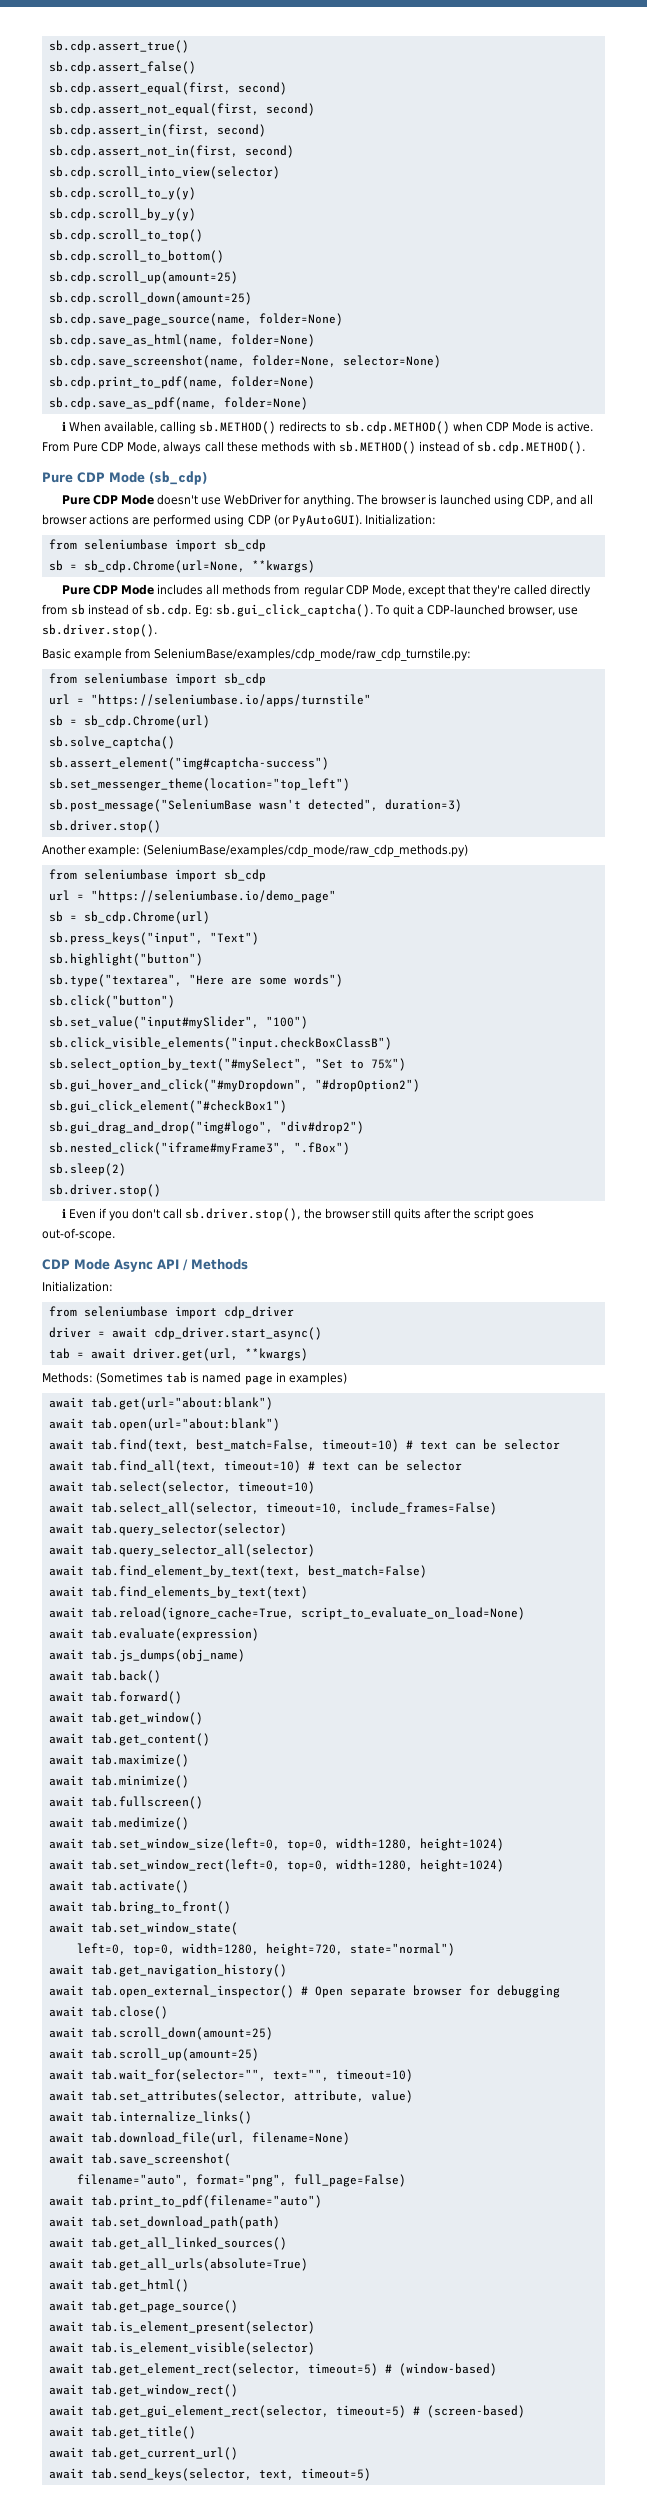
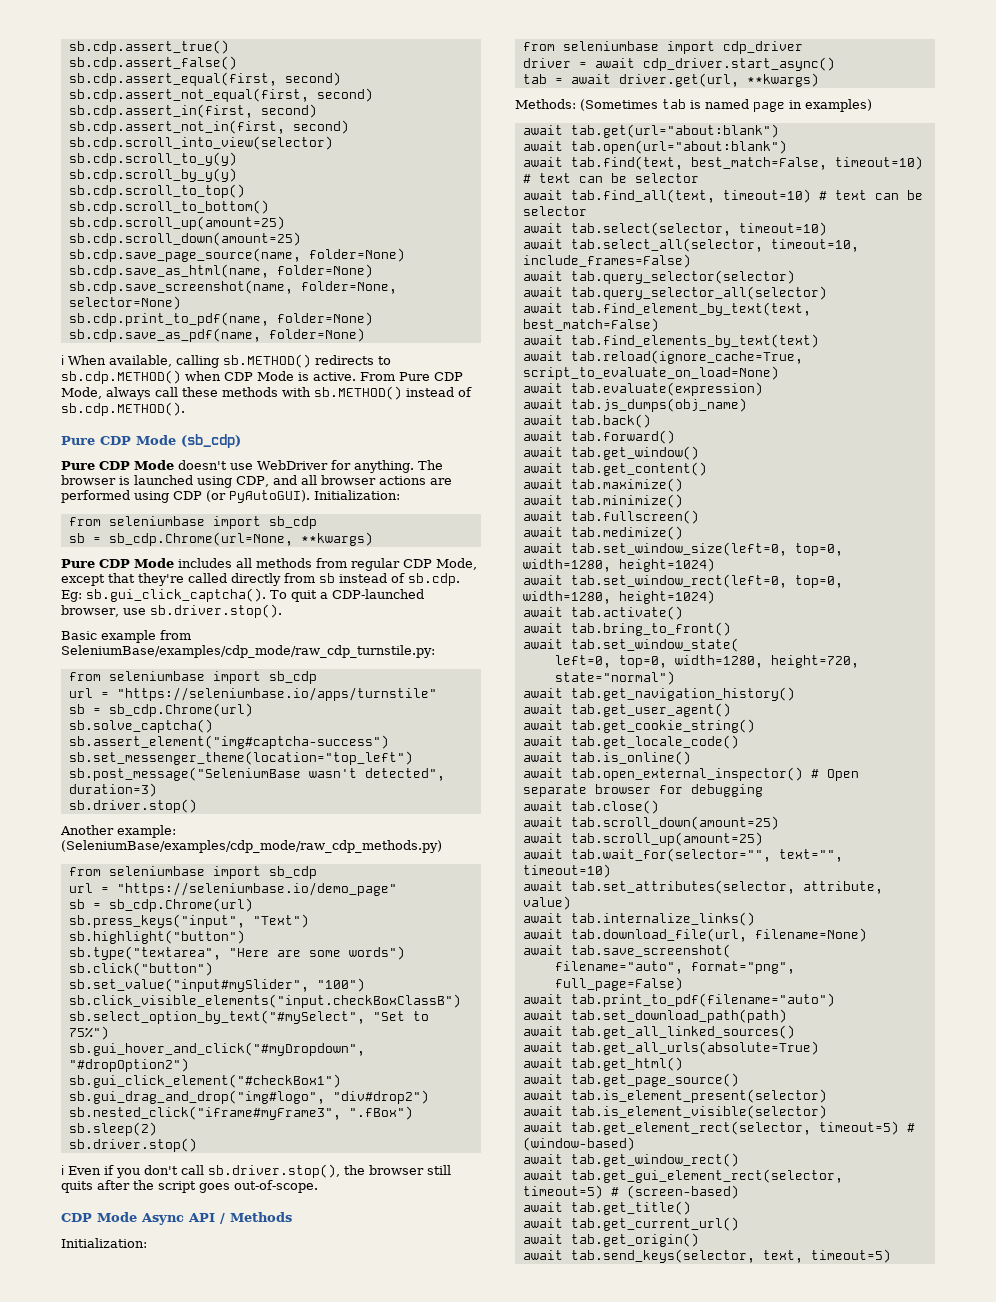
(287, 1970) none -> [522,703,731,717] [522,719,755,733] [522,735,739,749] [522,751,691,765] // await tab.get_user_agent() // await tab.get_cookie_string() // await tab.get_locale_code() // await tab.is_online()
(238, 2453) none -> [522,1233,699,1247] // await tab.get_origin()

